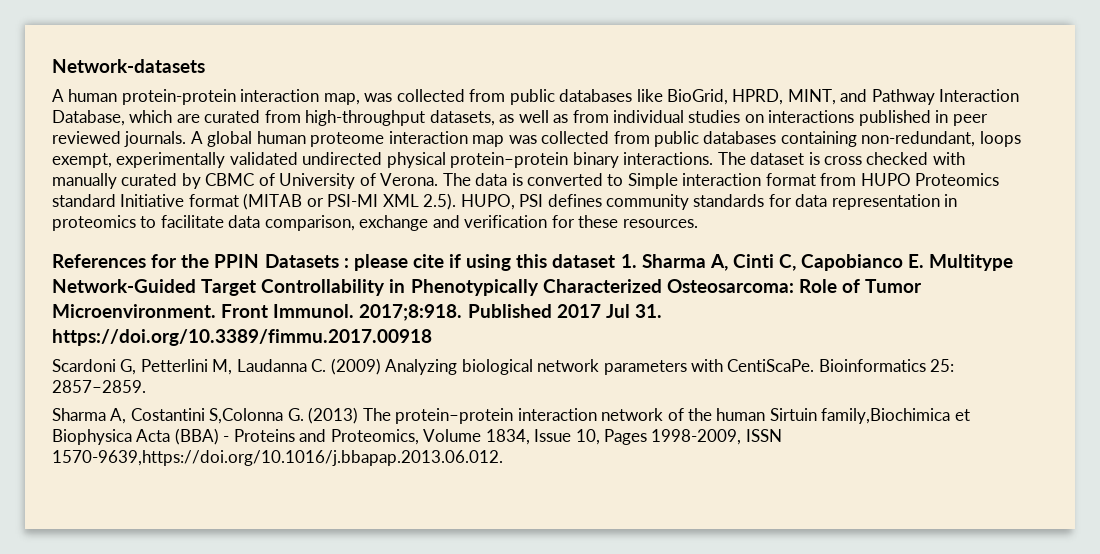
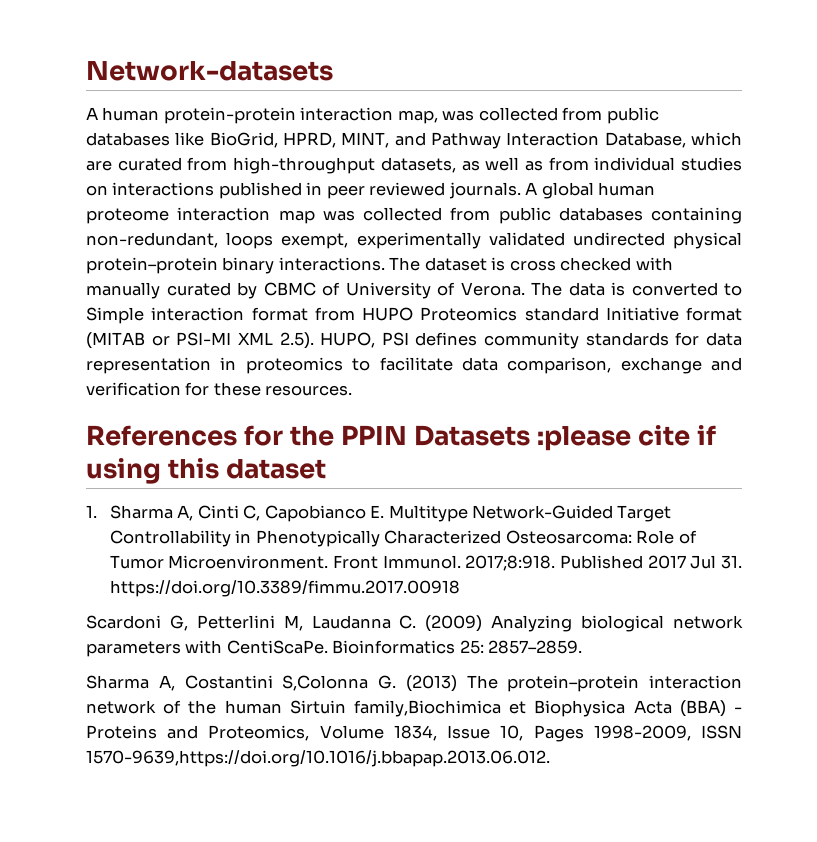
[343,254,408,271] : please -> [537,426,632,451] :please
(616, 261) none -> (327, 469) //

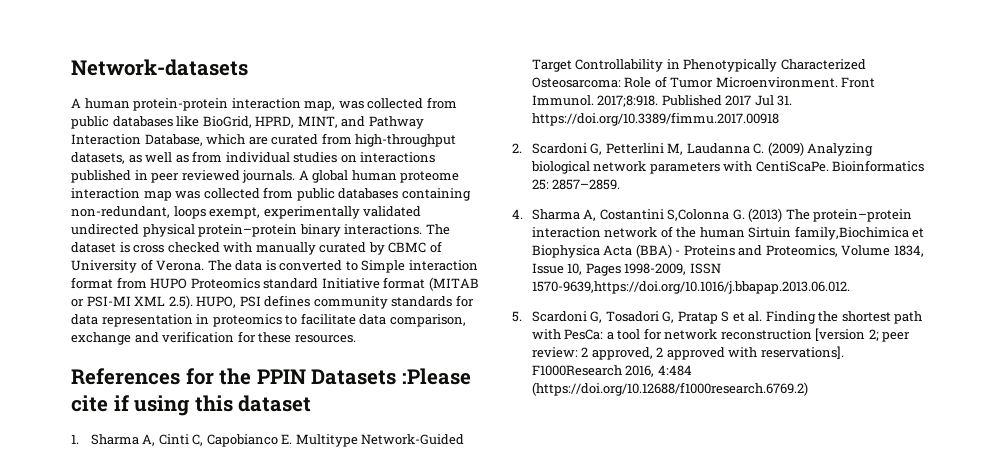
[537,426,632,451] :please -> [401,368,471,385] :Please
(460, 588) none -> [512,143,522,153] 2.
(583, 647) none -> [512,209,523,219] 4.
(550, 758) none -> [512,311,923,324] [531,328,911,342] [531,346,844,360] [531,365,692,377] [531,382,808,396] // 5. Scardoni G, Tosadori G, Pratap S et al. Finding the shortest path with PesCa: a tool for network reconstruction [version 2; peer review: 2 approved, 2 approved with reservations]. F1000Research 2016, 4:484 (https://doi.org/10.12688/f1000research.6769.2)

